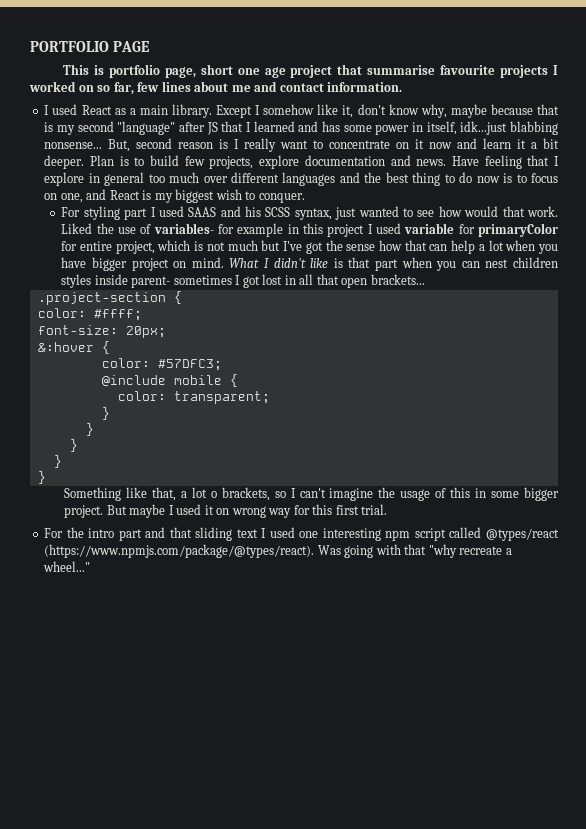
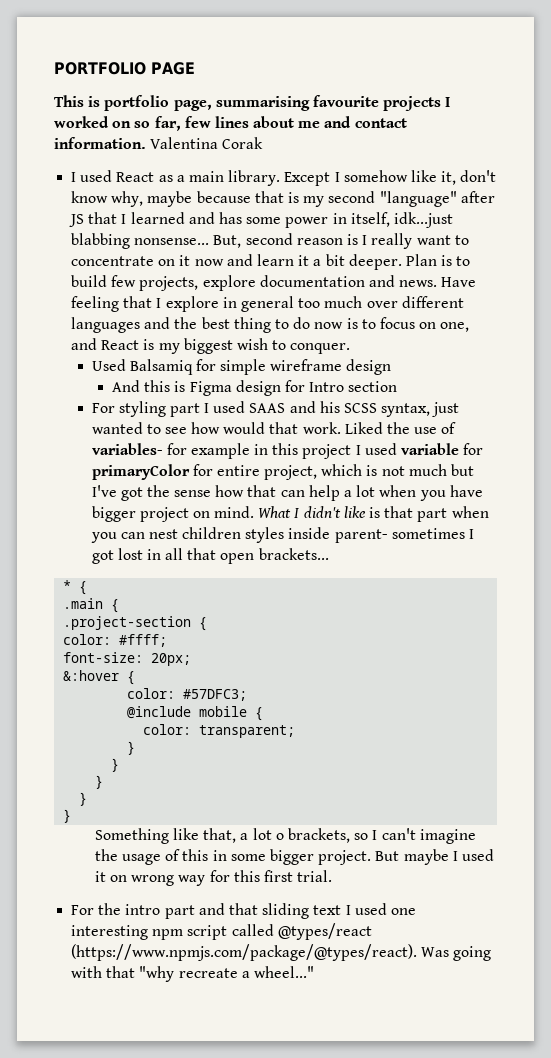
[200,64,436,78] short one age project that summarise -> [215,96,310,111] summarising
(403, 87) none -> [150,137,264,149] Valentina Corak
(305, 198) none -> [91,359,392,375] [111,380,398,396] // Used Balsamiq for simple wireframe design // And this is Figma design for Intro section
(425, 279) none -> [63,580,88,595] [63,598,120,613] // * { // .main {

